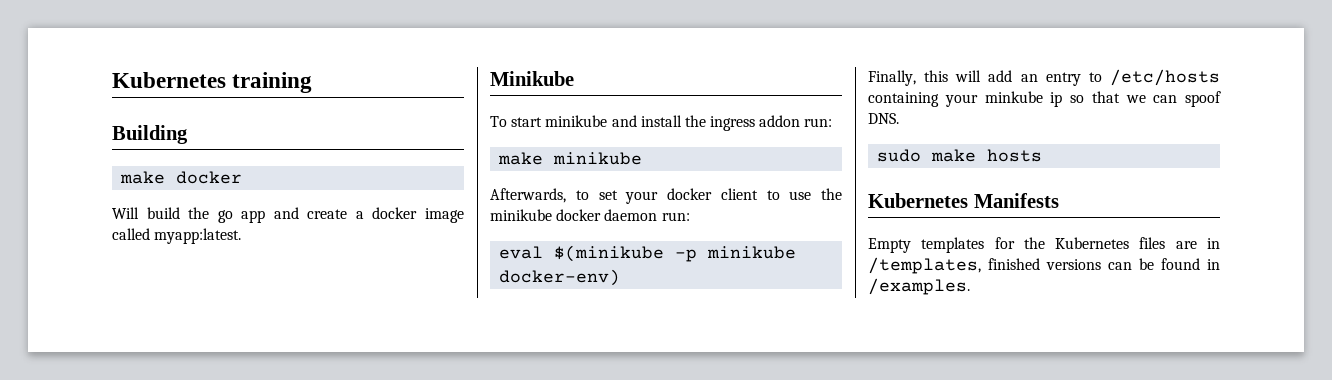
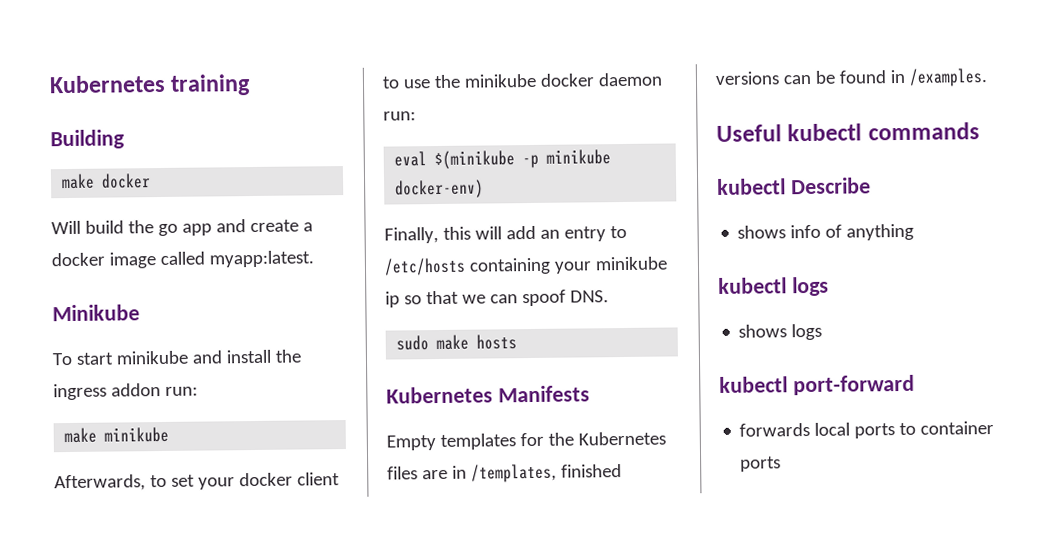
[984,91,1043,103] minkube -> [594,256,668,271] minikube
(970, 286) none -> [716,122,980,142] [717,177,871,195] [737,223,915,241] [718,276,829,297] [738,323,823,341] [719,374,915,396] [739,420,995,439] [740,456,782,472] // Useful kubectl commands // kubectl Describe // shows info of anything // kubectl logs // shows logs // kubectl port-forward // forwards local ports to container ports

